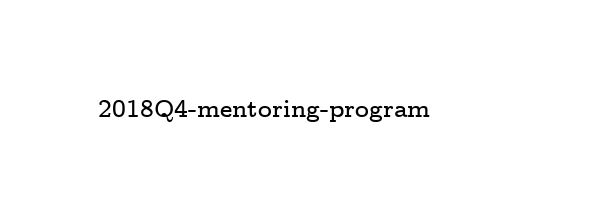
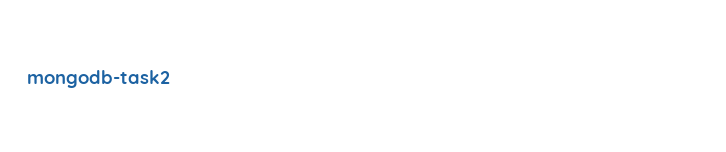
[98,99,430,122] 2018Q4-mentoring-program -> [27,70,170,88] mongodb-task2

